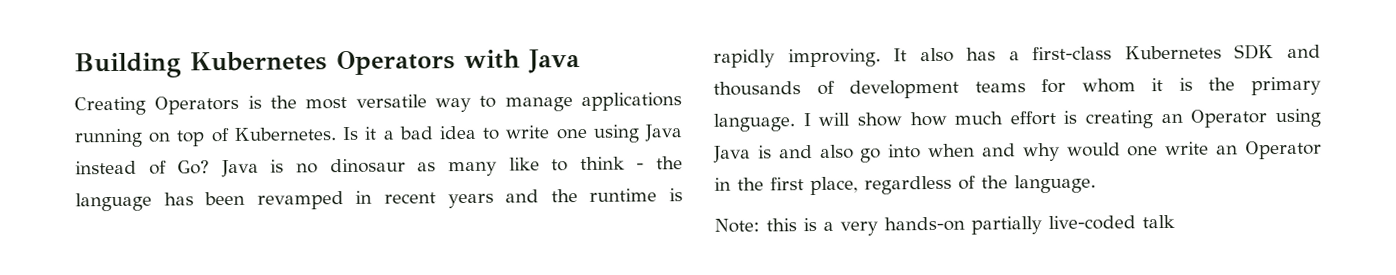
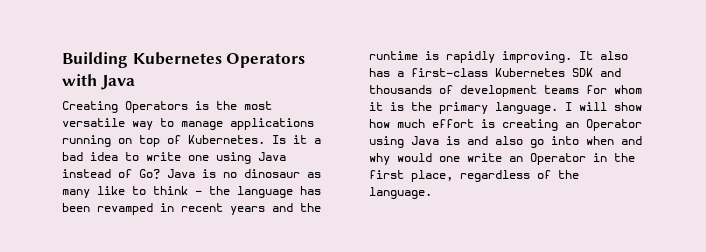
[714,214,1175,236] // Note: this is a very hands-on partially live-coded talk -> (432, 193) none

